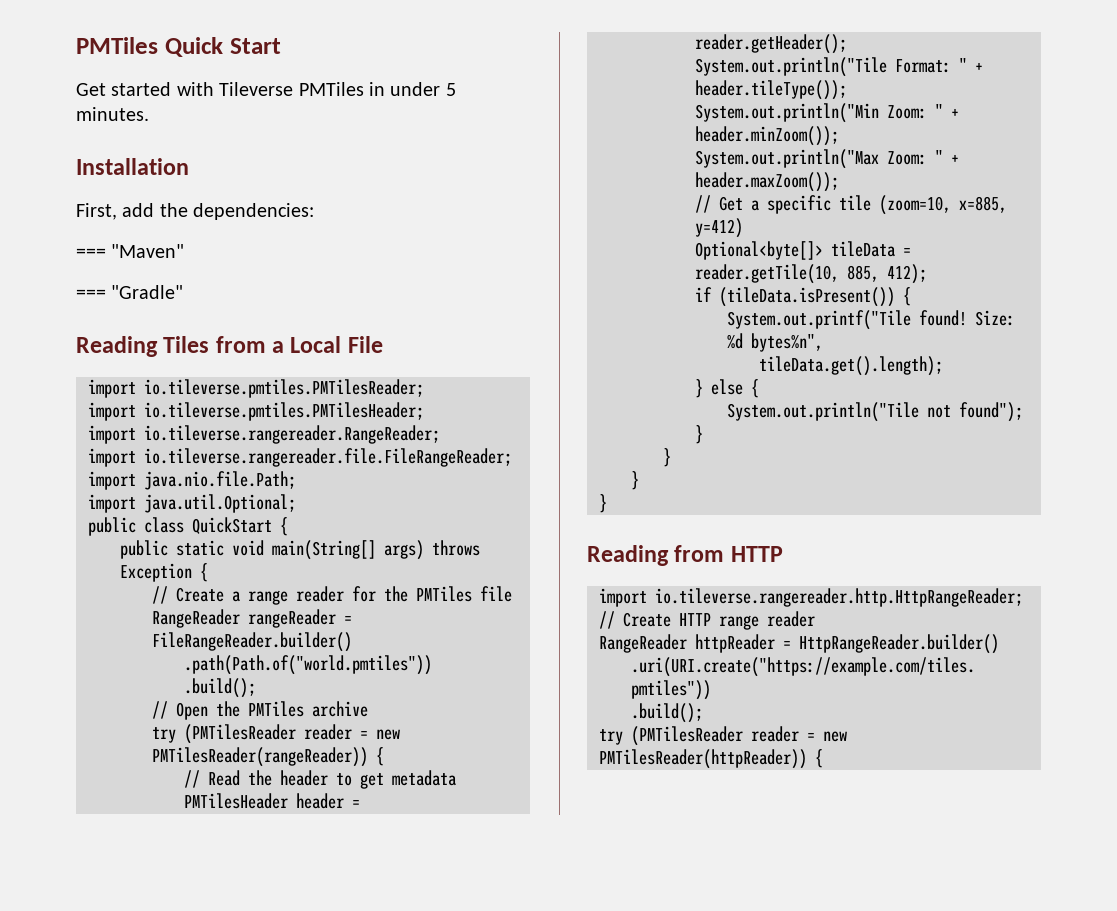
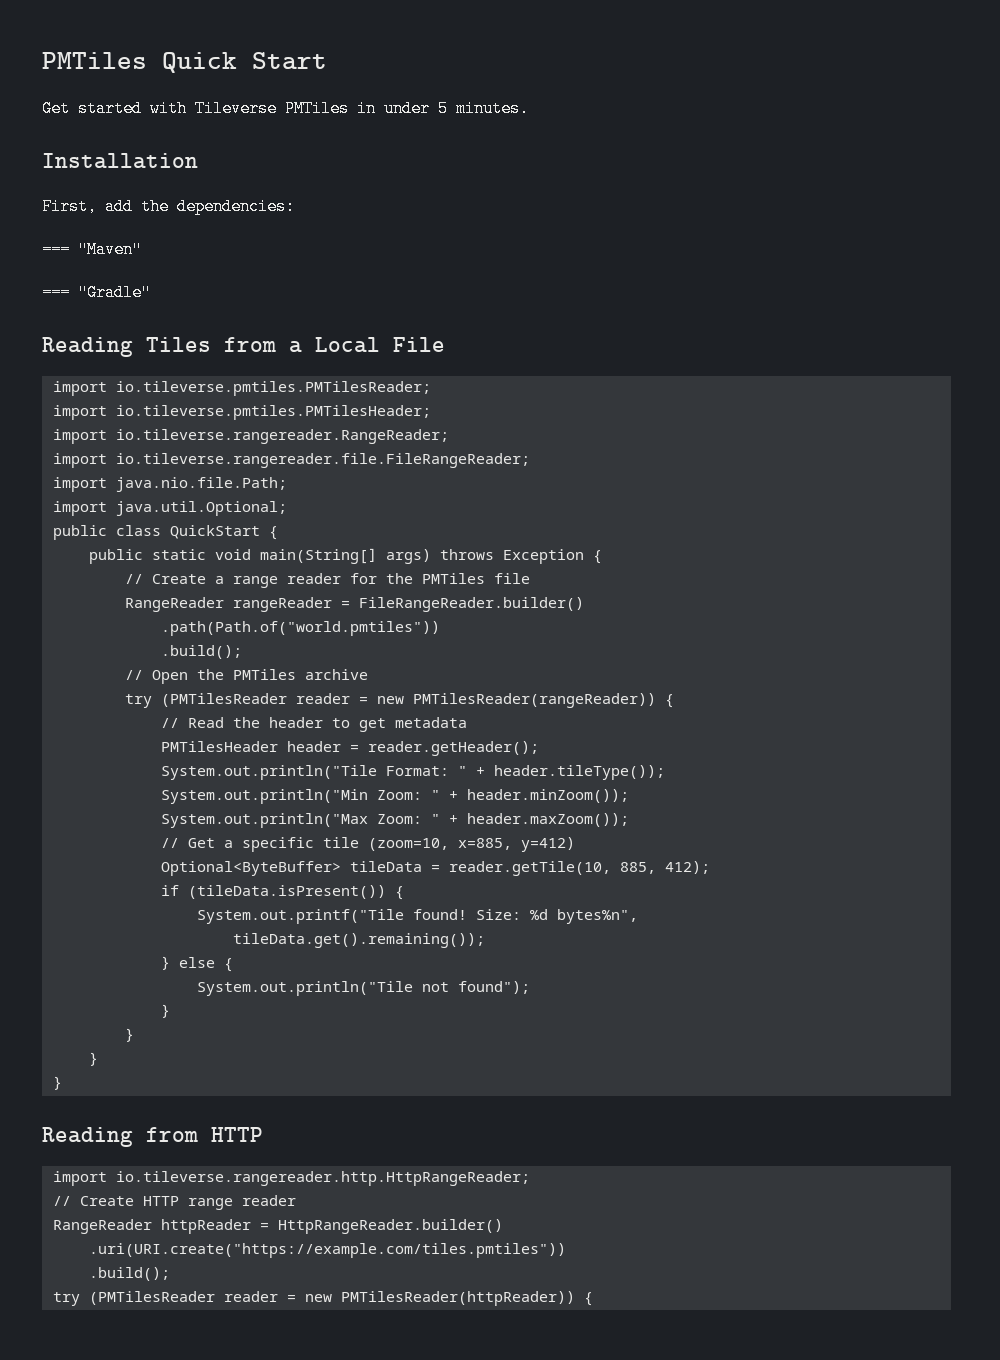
[695,241,823,260] Optional<byte[]> -> [160,861,341,876] Optional<ByteBuffer>
[759,356,943,376] tileData.get().length); -> [232,933,485,948] tileData.get().remaining());

